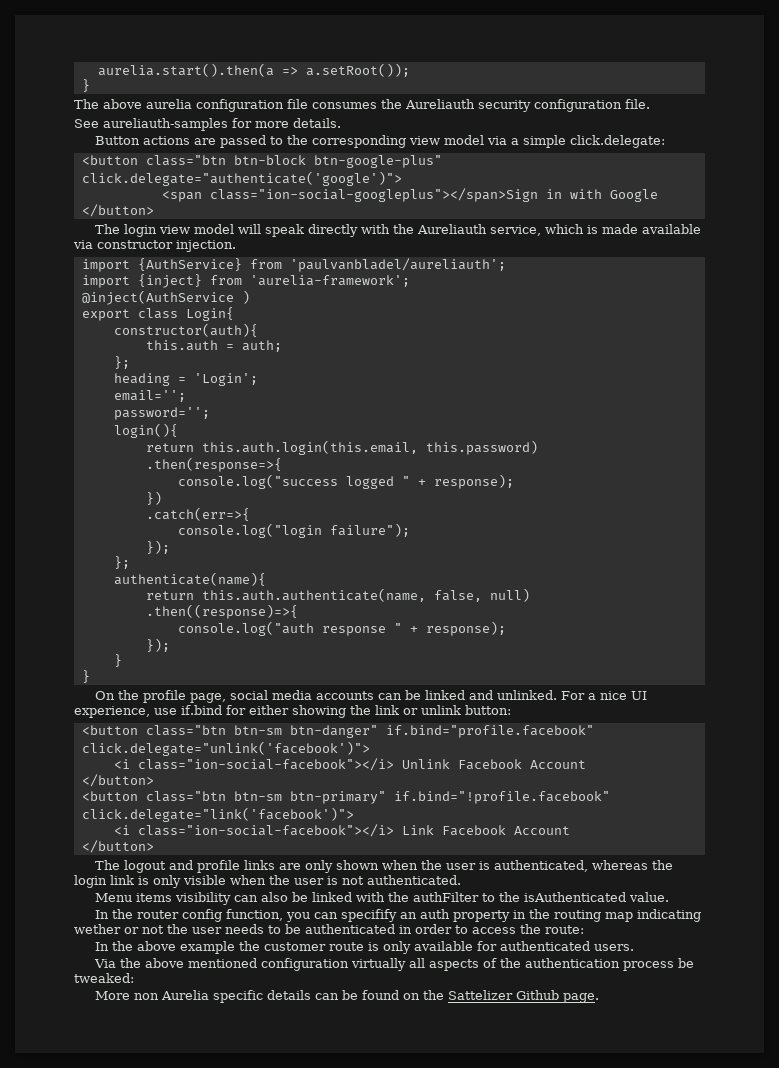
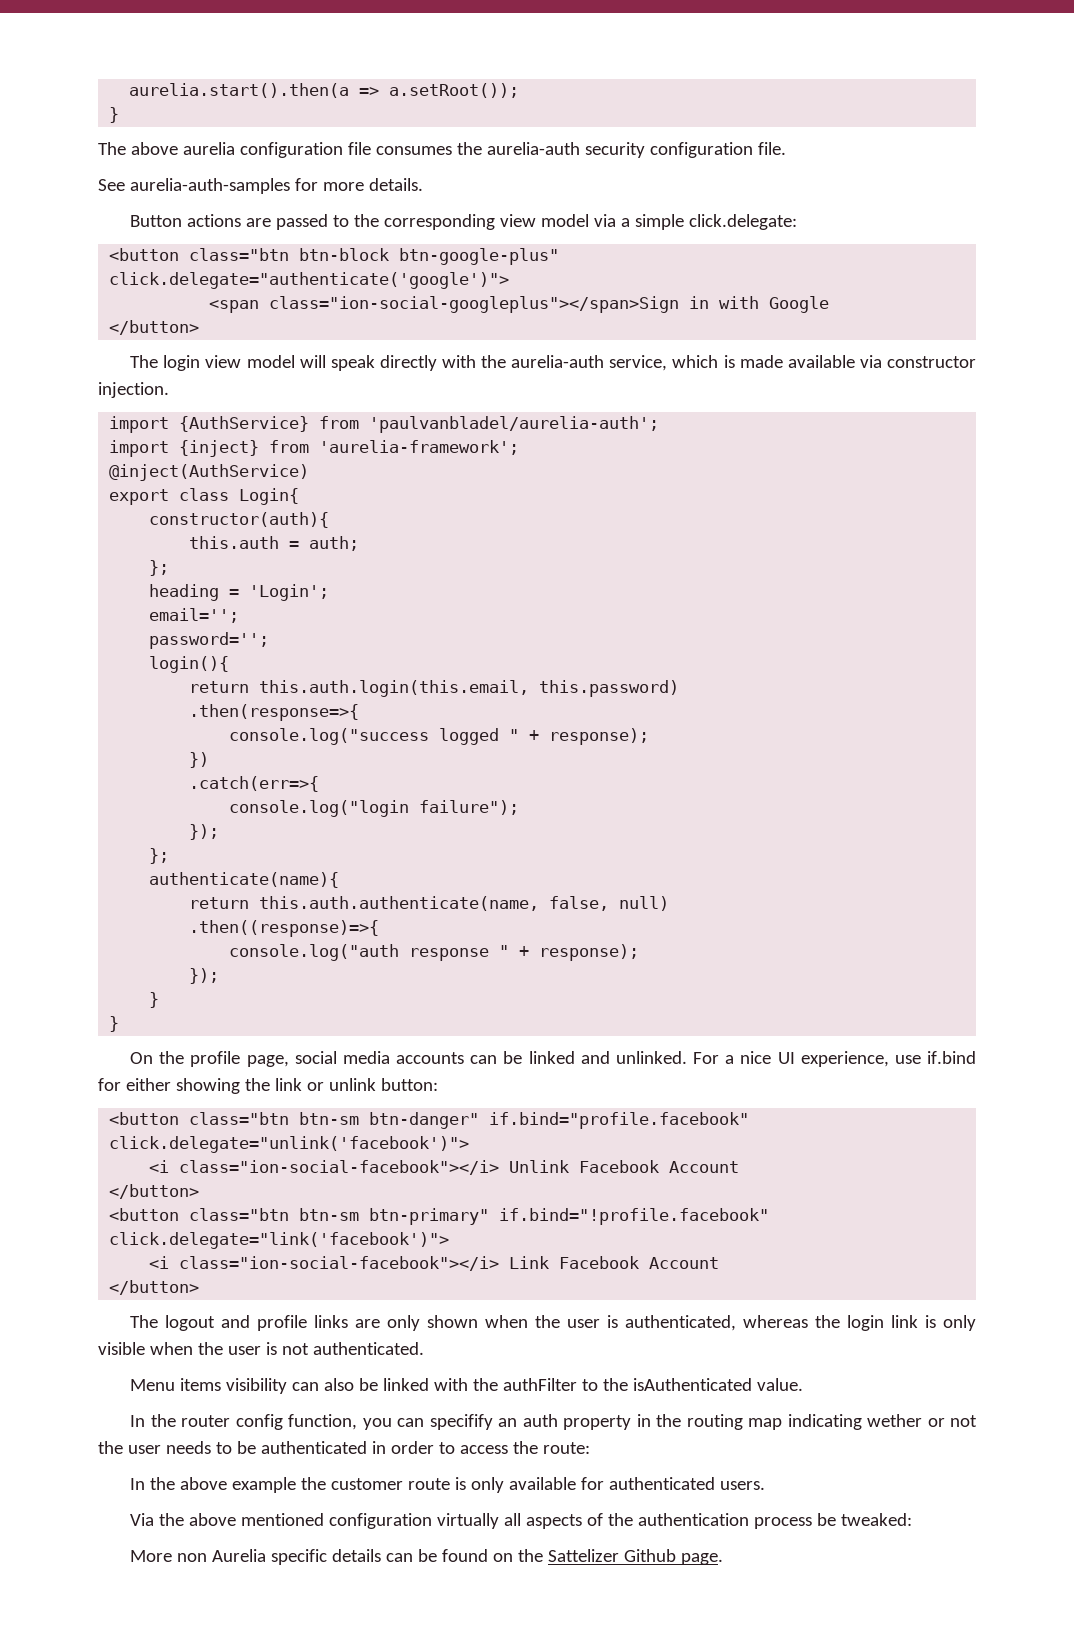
[405,99,475,109] Aureliauth -> [486,142,580,155] aurelia-auth
[103,118,228,131] aureliauth-samples -> [129,178,290,194] aurelia-auth-samples
[416,224,487,234] Aureliauth -> [511,355,605,368] aurelia-auth
[289,258,506,272] 'paulvanbladel/aureliauth'; -> [369,416,660,433] 'paulvanbladel/aurelia-auth';
[81,290,250,305] @inject(AuthService ) -> [109,464,310,481] @inject(AuthService)

